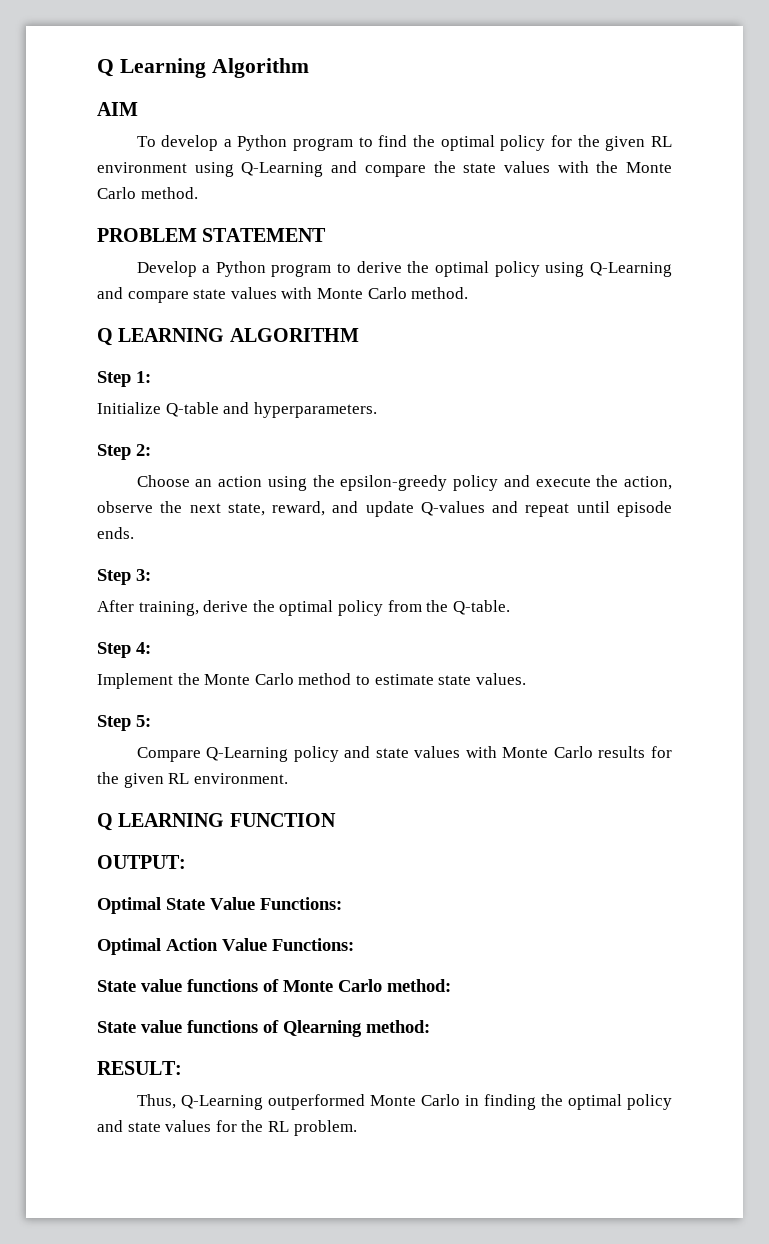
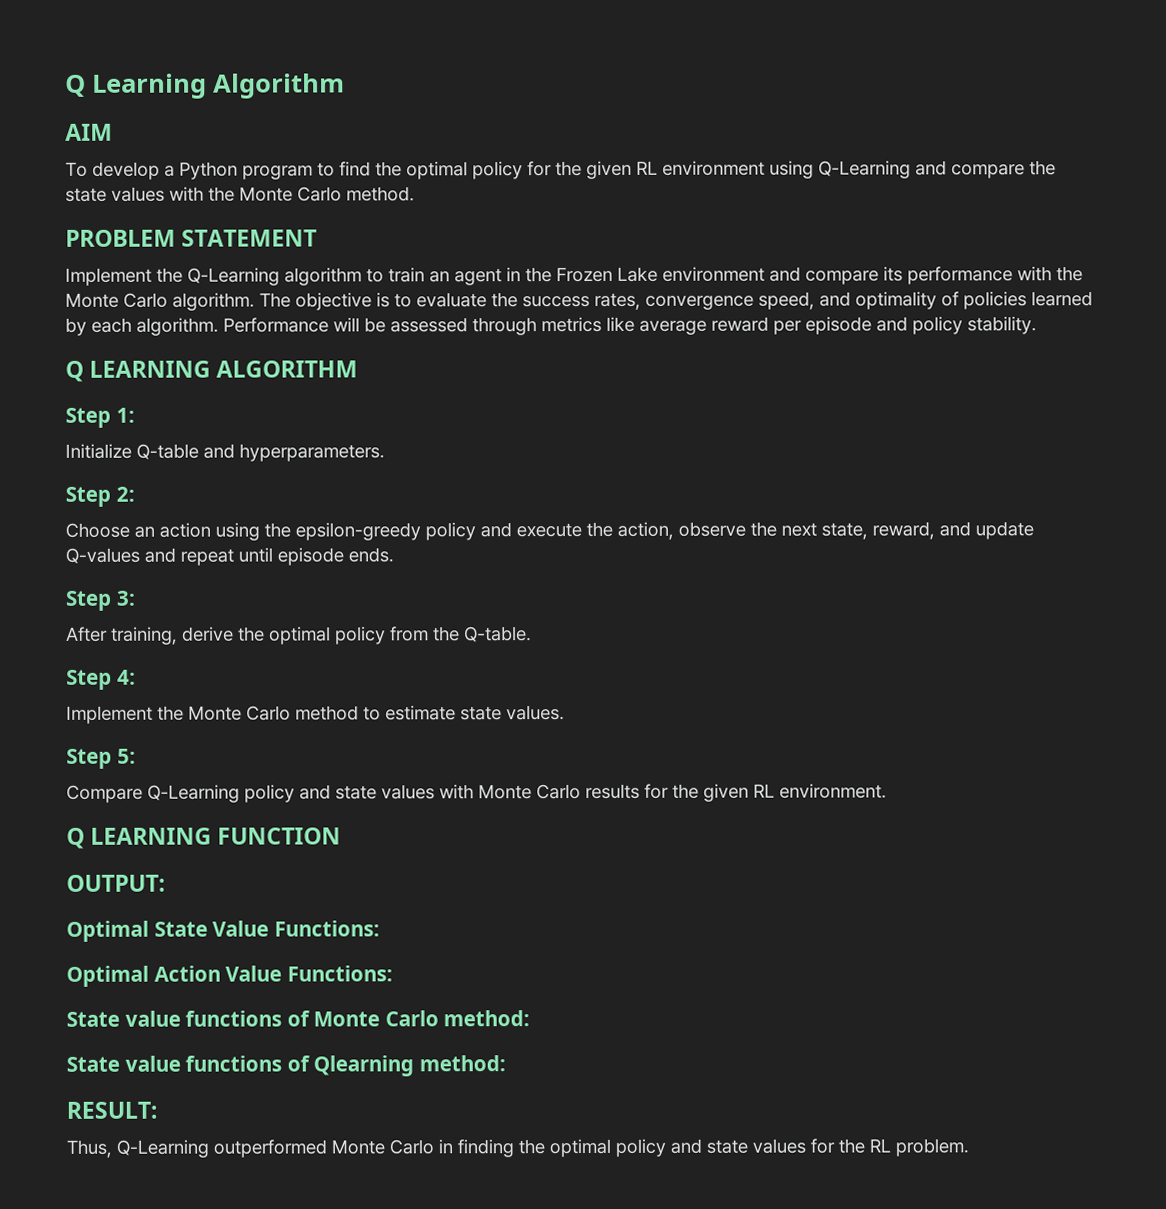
[136,261,672,277] [97,287,469,303] Develop a Python program to derive the optimal policy using Q-Learning and compare state values with Monte Carlo method. -> [65,266,1083,286] [65,291,1093,311] [65,316,1037,336] Implement the Q-Learning algorithm to train an agent in the Frozen Lake environment and compare its performance with the Monte Carlo algorithm. The objective is to evaluate the success rates, convergence speed, and optimality of policies learned by each algorithm. Performance will be assessed through metrics like average reward per episode and policy stability.

